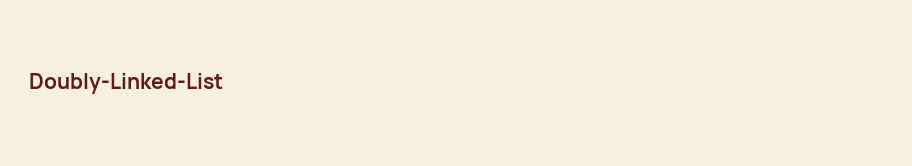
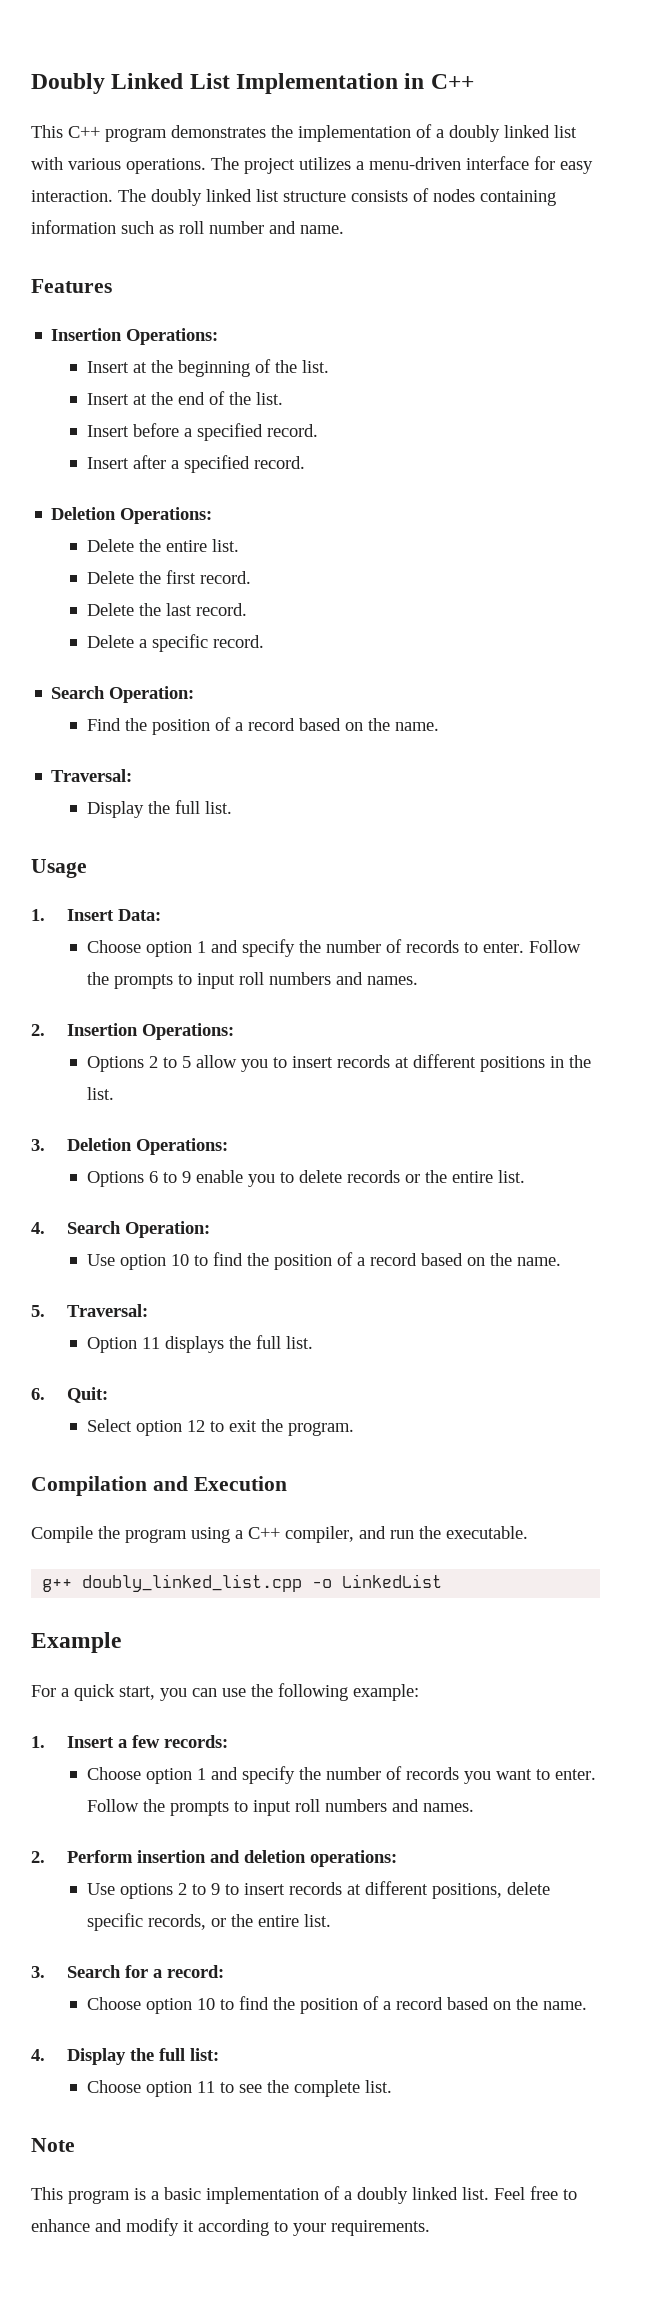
[29,73,223,94] Doubly-Linked-List -> [31,73,474,94] [31,124,577,142] [31,156,593,174] [31,188,556,206] [31,220,344,234] [31,279,112,293] [51,328,219,345] [86,359,329,377] [86,391,283,405] [86,423,318,441] [86,455,305,473] [51,507,213,524] [86,539,239,552] [86,570,251,584] [86,603,247,616] [86,634,264,652] [51,686,195,703] [86,717,439,735] [51,769,133,782] [86,800,232,818] [31,859,87,878] [31,909,161,921] [86,939,581,957] [86,972,418,989] [31,1023,234,1040] [86,1054,591,1072] [86,1087,114,1100] [31,1138,228,1155] [86,1170,525,1187] [31,1221,210,1238] [86,1252,561,1270] [31,1304,148,1317] [86,1335,313,1353] [31,1387,108,1403] [86,1419,354,1436] [31,1476,287,1496] [31,1526,528,1543] [42,1574,443,1592] [31,1632,121,1653] [31,1683,419,1701] [31,1735,228,1748] [86,1766,596,1784] [86,1799,474,1816] [31,1850,397,1867] [86,1881,550,1899] [86,1913,331,1931] [31,1965,224,1978] [86,1996,587,2014] [31,2048,219,2065] [86,2080,392,2097] [31,2138,75,2152] [31,2186,577,2204] [31,2218,430,2236] Doubly Linked List Implementation in C++ // This C++ program demonstrates the implementation of a doubly linked list with various operations. The project utilizes a menu-driven interface for easy interaction. The doubly linked list structure consists of nodes containing information such as roll number and name. // Features // Insertion Operations: // Insert at the beginning of the list. // Insert at the end of the list. // Insert before a specified record. // Insert after a specified record. // Deletion Operations: // Delete the entire list. // Delete the first record. // Delete the last record. // Delete a specific record. // Search Operation: // Find the position of a record based on the name. // Traversal: // Display the full list. // Usage // 1. Insert Data: // Choose option 1 and specify the number of records to enter. Follow the prompts to input roll numbers and names. // 2. Insertion Operations: // Options 2 to 5 allow you to insert records at different positions in the list. // 3. Deletion Operations: // Options 6 to 9 enable you to delete records or the entire list. // 4. Search Operation: // Use option 10 to find the position of a record based on the name. // 5. Traversal: // Option 11 displays the full list. // 6. Quit: // Select option 12 to exit the program. // Compilation and Execution // Compile the program using a C++ compiler, and run the executable. // g++ doubly_linked_list.cpp -o LinkedList // Example // For a quick start, you can use the following example: // 1. Insert a few records: // Choose option 1 and specify the number of records you want to enter. Follow the prompts to input roll numbers and names. // 2. Perform insertion and deletion operations: // Use options 2 to 9 to insert records at different positions, delete specific records, or the entire list. // 3. Search for a record: // Choose option 10 to find the position of a record based on the name. // 4. Display the full list: // Choose option 11 to see the complete list. // Note // This program is a basic implementation of a doubly linked list. Feel free to enhance and modify it according to your requirements.

